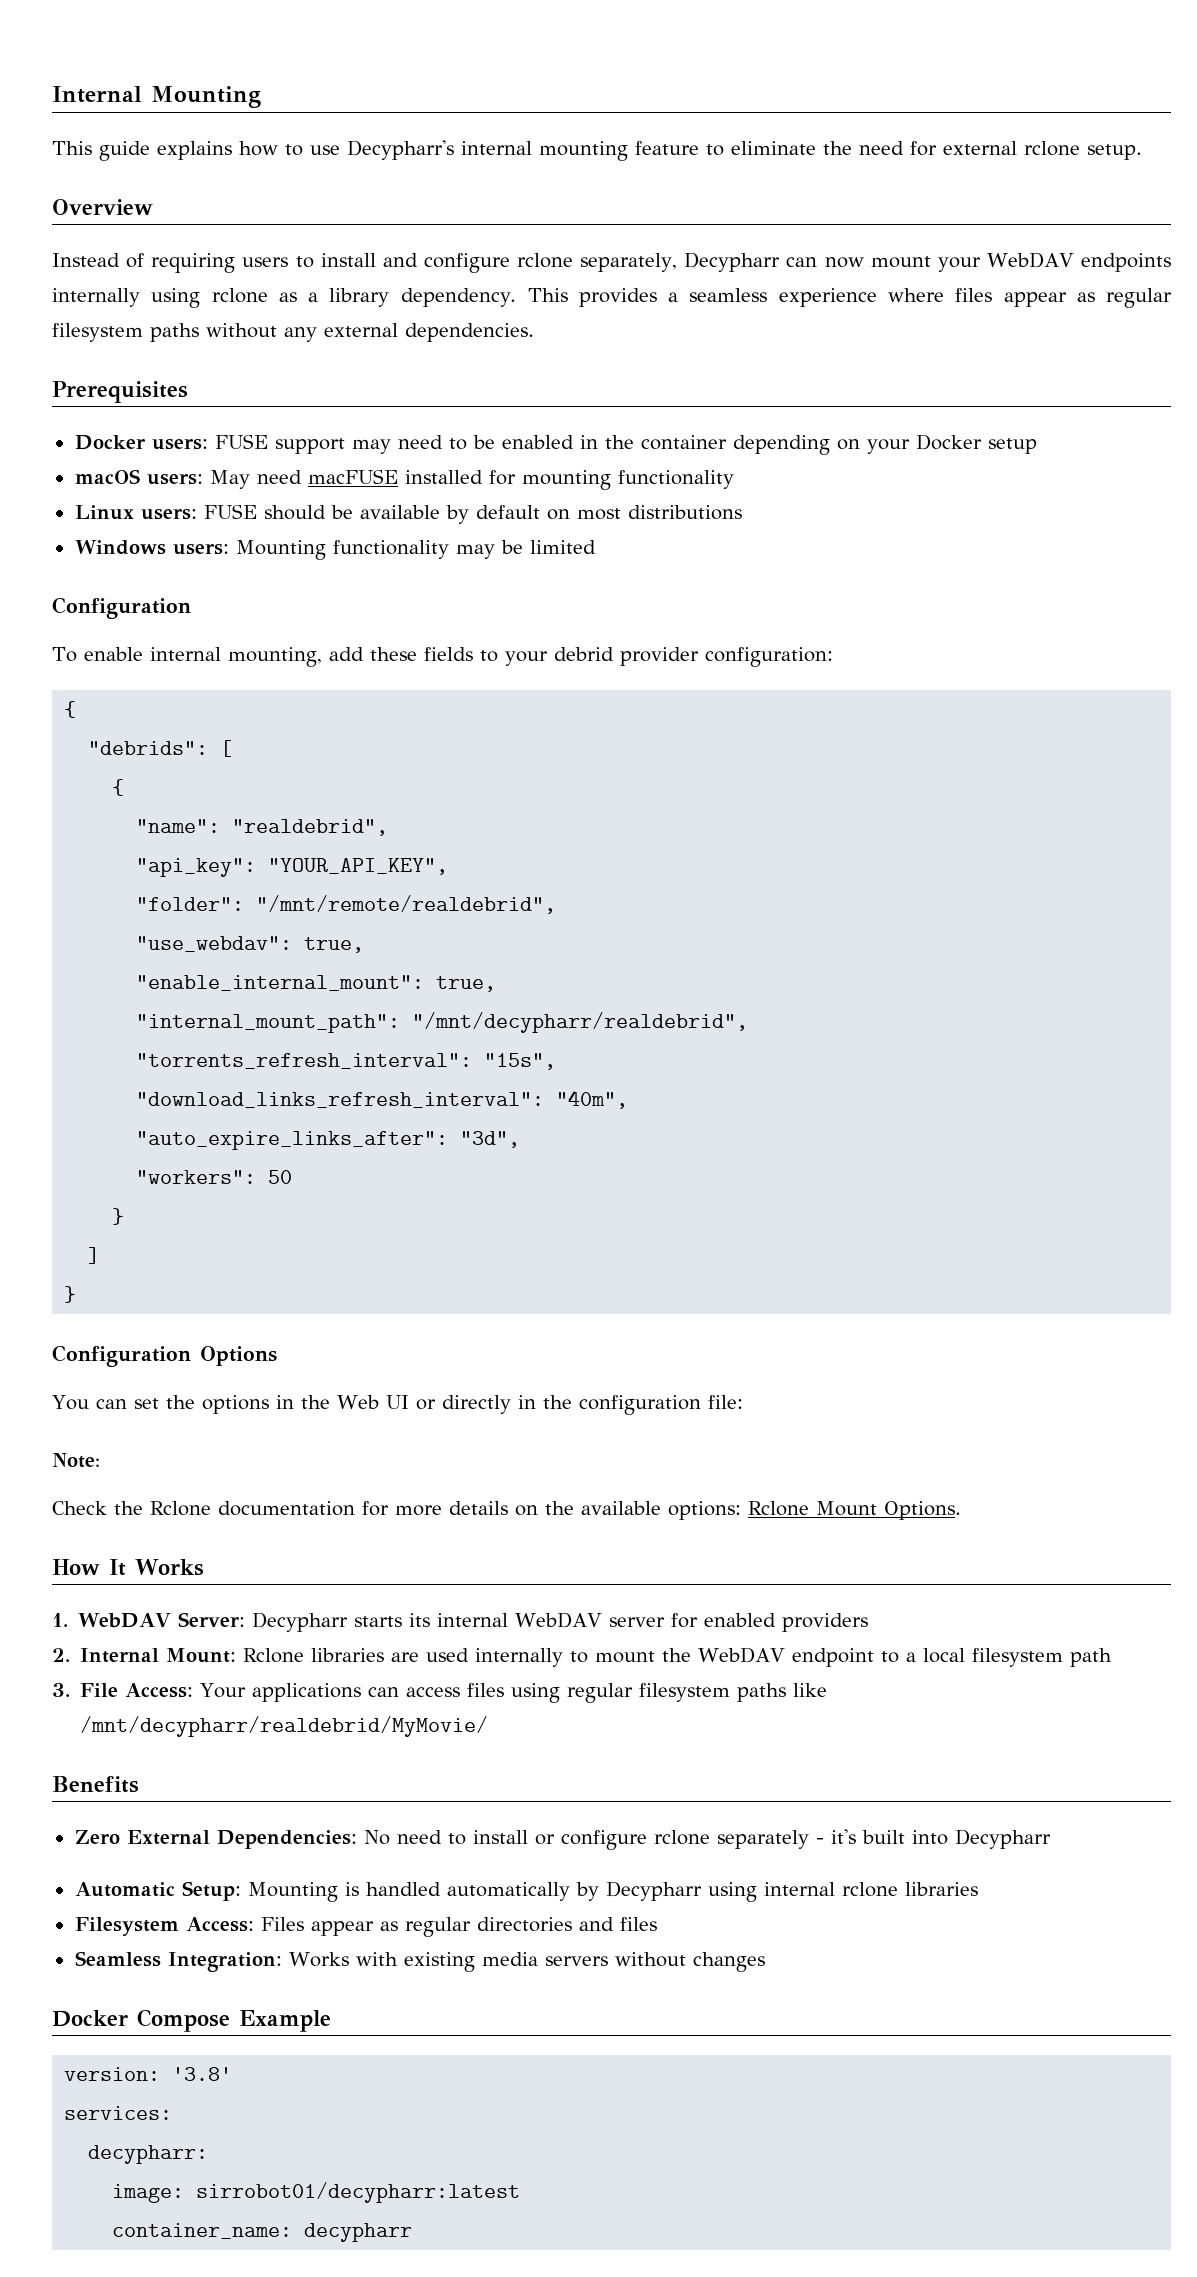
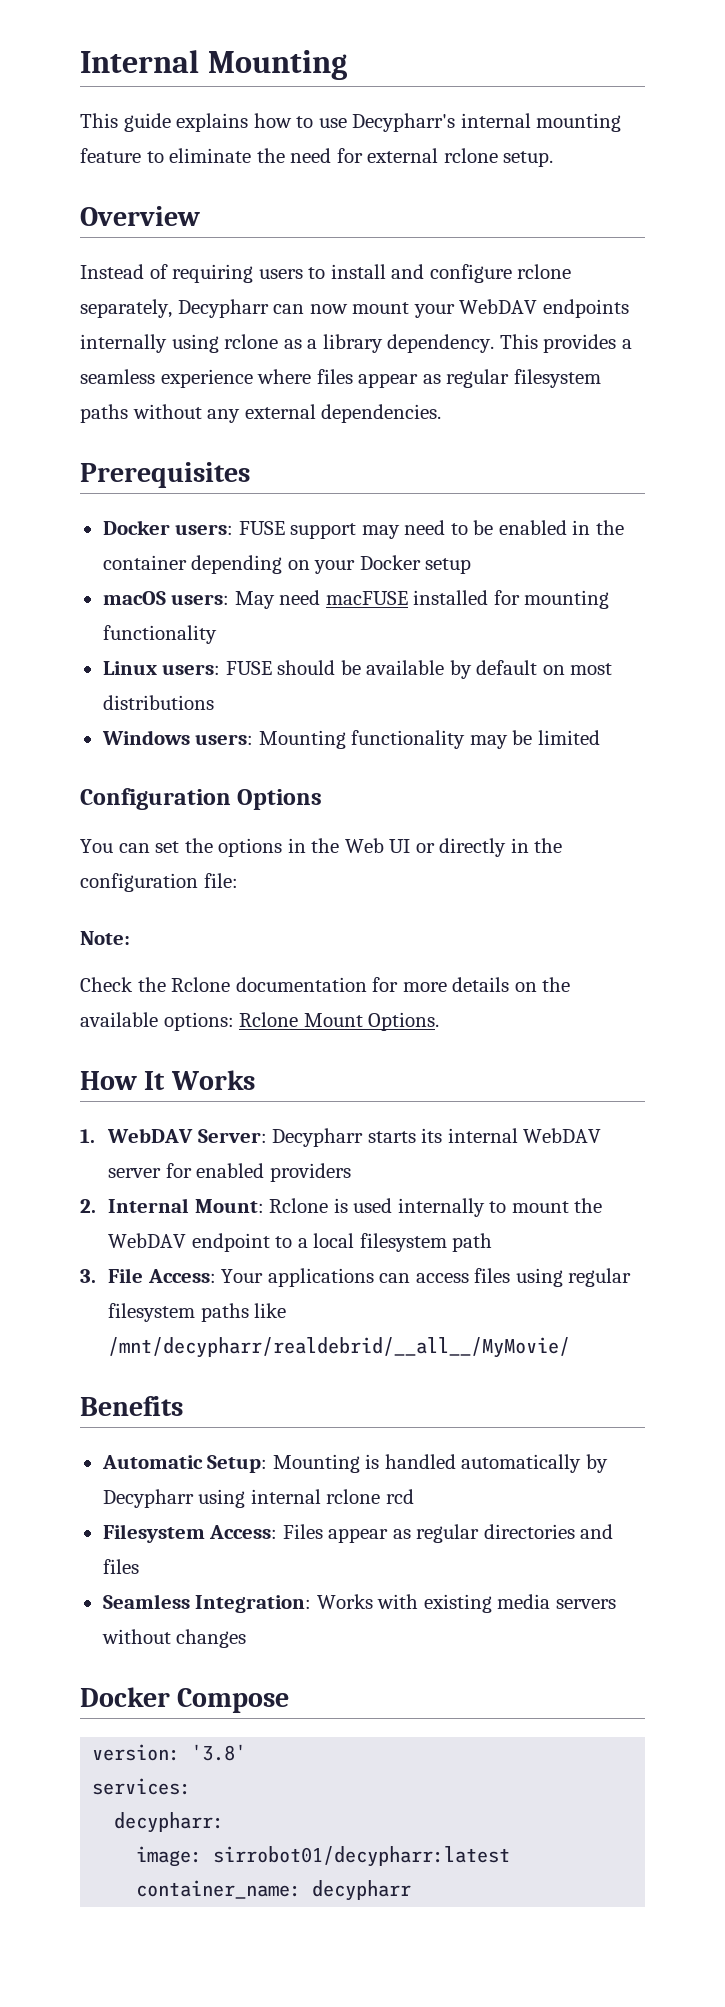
[52,647,833,667] [64,701,77,718] [88,740,233,757] [112,779,125,796] [136,819,389,836] [136,858,449,877] [136,895,557,914] [136,936,365,953] [136,975,497,992] [136,1012,749,1033] [136,1053,557,1070] [136,1090,629,1109] [136,1131,521,1150] [136,1170,293,1184] [112,1208,125,1225] [88,1247,101,1264] [64,1286,77,1303] [52,1345,191,1367] // To enable internal mounting, add these fields to your debrid provider configuration: // { // "debrids": [ // { // "name": "realdebrid", // "api_key": "YOUR_API_KEY", // "folder": "/mnt/remote/realdebrid", // "use_webdav": true, // "enable_internal_mount": true, // "internal_mount_path": "/mnt/decypharr/realdebrid", // "torrents_refresh_interval": "15s", // "download_links_refresh_interval": "40m", // "auto_expire_links_after": "3d", // "workers": 50 // } // ] // } // Configuration -> (231, 799) none
[311,1648,420,1662] libraries are -> [333,1198,348,1213] is
[80,1716,489,1737] /mnt/decypharr/realdebrid/MyMovie/ -> [108,1337,571,1358] /mnt/decypharr/realdebrid/__all__/MyMovie/
[74,1829,1051,1850] // Zero External Dependencies: No need to install or configure rclone separately - it's built into Decypharr -> (183, 1406) none
[904,1882,978,1896] libraries -> [385,1489,414,1504] rcd
[239,2010,331,2032] Example -> (290, 1700) none

